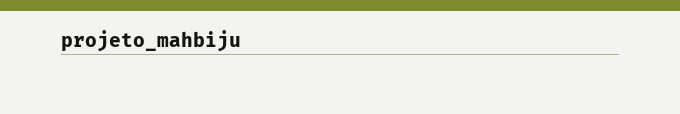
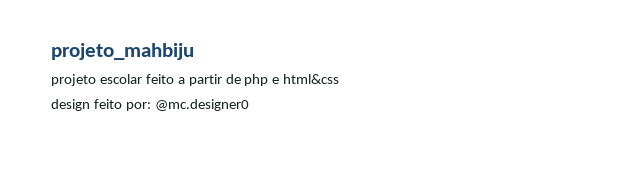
(241, 41) none -> [51,74,340,86] [51,99,249,111] // projeto escolar feito a partir de php e html&css // design feito por: @mc.designer0

